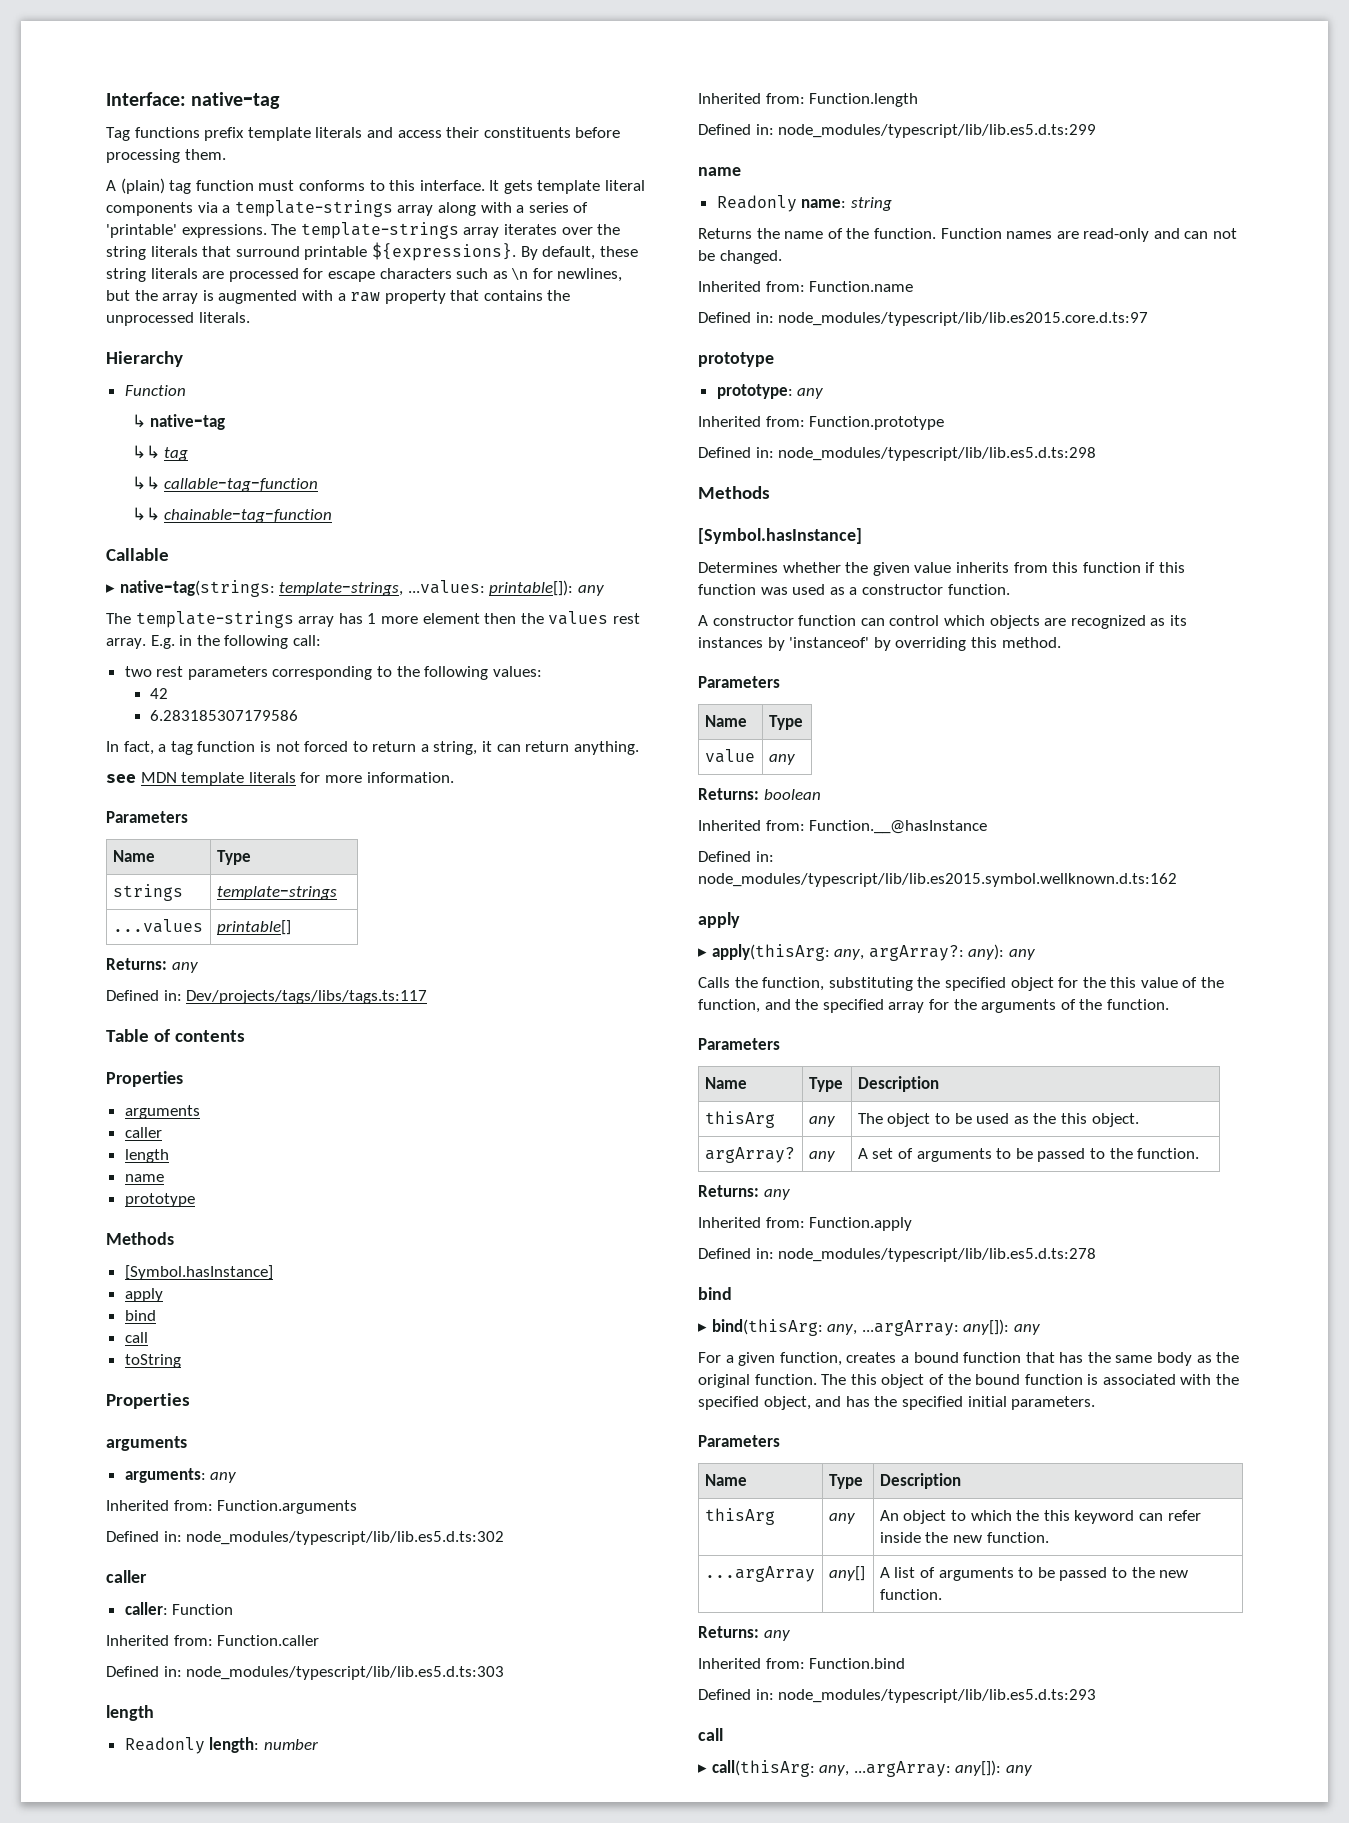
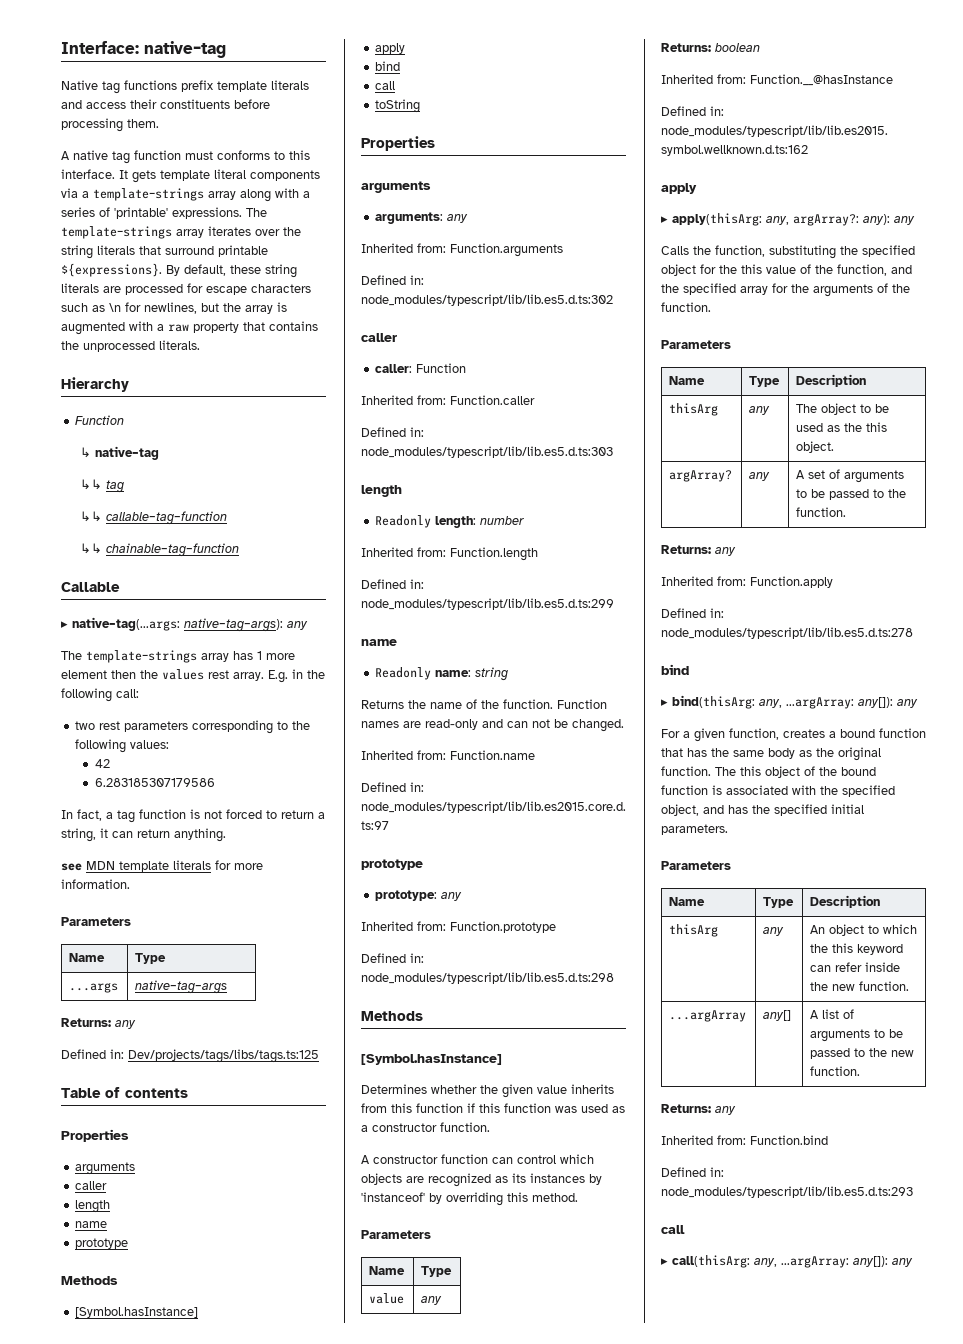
[106,127,130,141] Tag -> [61,80,120,94] Native tag
[120,178,165,194] (plain) -> [73,150,108,160] native
[172,580,574,597] tag(strings: templateｰstrings, ...values: printable[]): -> [116,618,283,632] tag(...args: nativeｰtagｰargs):
[112,884,183,901] [216,886,337,900] [112,919,203,933] [216,920,291,935] strings | templateｰstrings // ...values | printable[] -> [69,982,119,993] [135,980,228,994] ...args | nativeｰtagｰargs
[186,990,428,1004] Dev/projects/tags/libs/tags.ts:117 -> [128,1049,319,1063] Dev/projects/tags/libs/tags.ts:125

